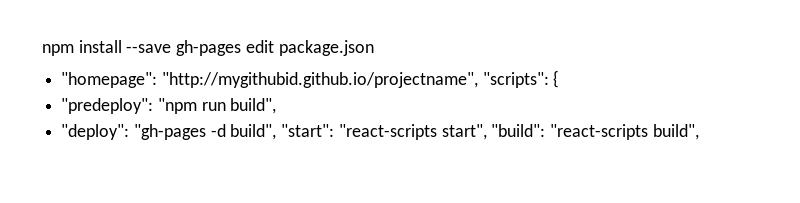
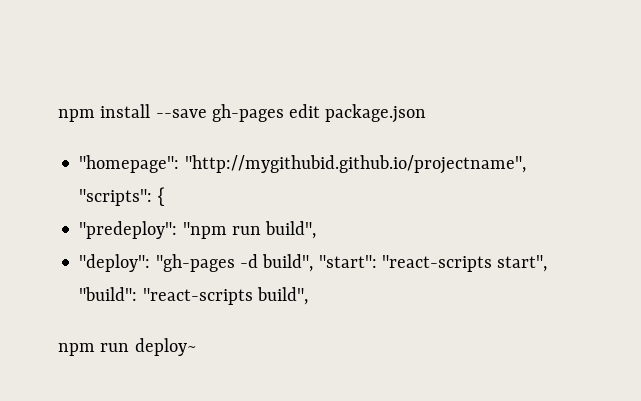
(699, 132) none -> [58,338,197,356] // npm run deploy~

